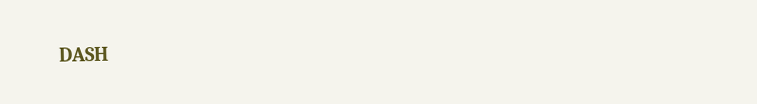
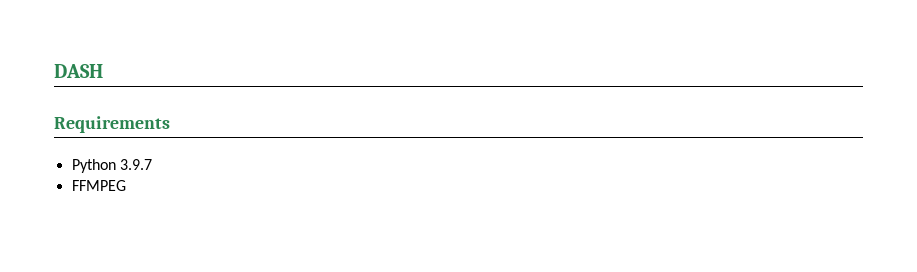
(109, 54) none -> [54,116,170,133] [71,159,152,173] [71,180,126,191] // Requirements // Python 3.9.7 // FFMPEG

